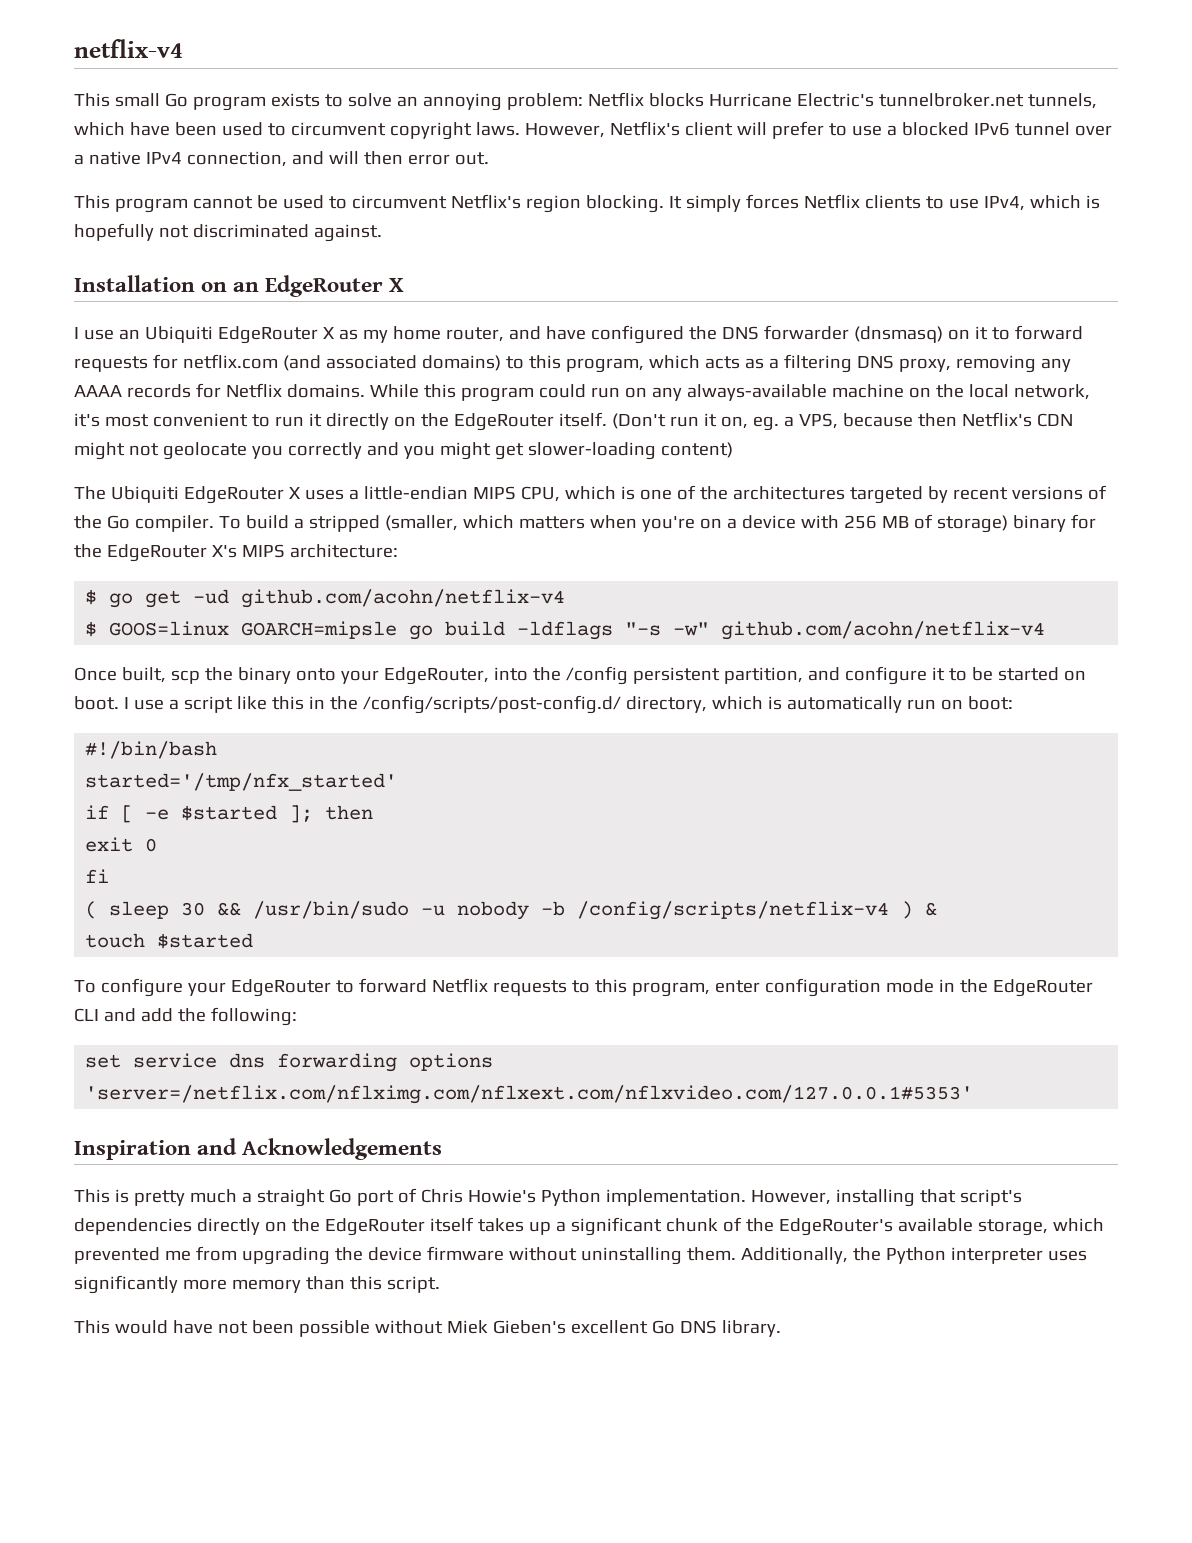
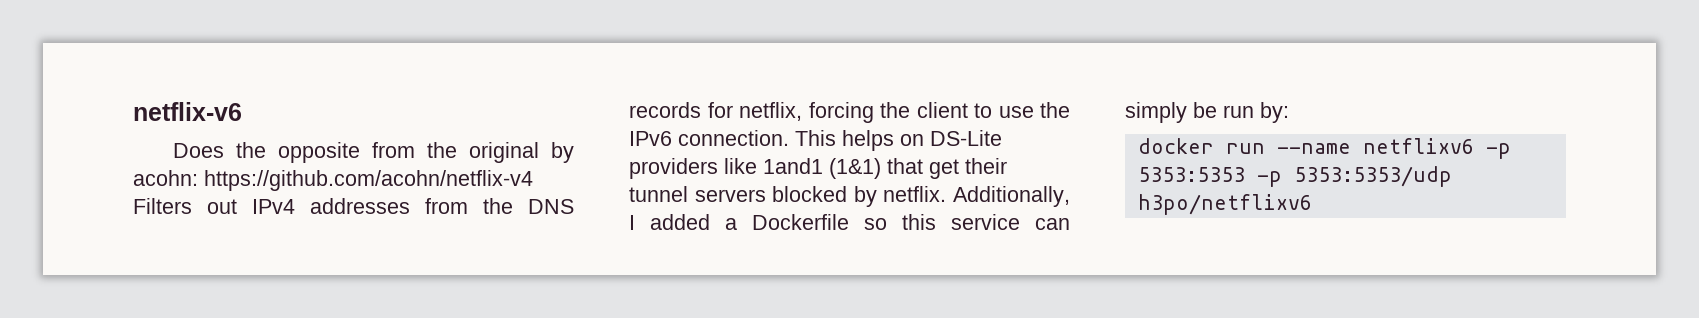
[74,39,183,58] [74,92,1097,111] [74,121,1112,140] [74,151,489,167] [74,194,1100,213] [74,223,382,242] [74,275,405,297] [74,325,1083,344] [74,354,1071,373] [74,383,1090,402] [74,412,1073,431] [74,442,733,460] [74,485,1107,504] [74,514,1096,533] [74,544,398,562] [85,589,566,608] [85,621,1046,640] [74,666,1086,685] [74,695,1013,714] [85,741,218,759] [85,773,398,791] [85,805,374,823] [85,837,158,852] [85,869,110,883] [85,901,938,920] [85,933,254,949] [74,978,1093,997] [74,1007,297,1026] [85,1053,494,1072] [85,1085,974,1104] [74,1138,443,1160] [74,1188,1022,1207] [74,1217,1104,1236] [74,1246,1087,1265] [74,1275,440,1294] [74,1320,781,1337] netflix-v4 // This small Go program exists to solve an annoying problem: Netflix blocks Hurricane Electric's tunnelbroker.net tunnels, which have been used to circumvent copyright laws. However, Netflix's client will prefer to use a blocked IPv6 tunnel over a native IPv4 connection, and will then error out. // This program cannot be used to circumvent Netflix's region blocking. It simply forces Netflix clients to use IPv4, which is hopefully not discriminated against. // Installation on an EdgeRouter X // I use an Ubiquiti EdgeRouter X as my home router, and have configured the DNS forwarder (dnsmasq) on it to forward requests for netflix.com (and associated domains) to this program, which acts as a filtering DNS proxy, removing any AAAA records for Netflix domains. While this program could run on any always-available machine on the local network, it's most convenient to run it directly on the EdgeRouter itself. (Don't run it on, eg. a VPS, because then Netflix's CDN might not geolocate you correctly and you might get slower-loading content) // The Ubiquiti EdgeRouter X uses a little-endian MIPS CPU, which is one of the architectures targeted by recent versions of the Go compiler. To build a stripped (smaller, which matters when you're on a device with 256 MB of storage) binary for the EdgeRouter X's MIPS architecture: // $ go get -ud github.com/acohn/netflix-v4 // $ GOOS=linux GOARCH=mipsle go build -ldflags "-s -w" github.com/acohn/netflix-v4 // Once built, scp the binary onto your EdgeRouter, into the /config persistent partition, and configure it to be started on boot. I use a script like this in the /config/scripts/post-config.d/ directory, which is automatically run on boot: // #!/bin/bash // started='/tmp/nfx_started' // if [ -e $started ]; then // exit 0 // fi // ( sleep 30 && /usr/bin/sudo -u nobody -b /config/scripts/netflix-v4 ) & // touch $started // To configure your EdgeRouter to forward Netflix requests to this program, enter configuration mode in the EdgeRouter CLI and add the following: // set service dns forwarding options 'server=/netflix.com/nflximg.com/nflxext.com/nflxvideo.com/127.0.0.1#5353' // Inspiration and Acknowledgements // This is pretty much a straight Go port of Chris Howie's Python implementation. However, installing that script's dependencies directly on the EdgeRouter itself takes up a significant chunk of the EdgeRouter's available storage, which prevented me from upgrading the device firmware without uninstalling them. Additionally, the Python interpreter uses significantly more memory than this script. // This would have not been possible without Miek Gieben's excellent Go DNS library. -> [133,102,242,121] [173,142,574,163] [133,170,533,191] [133,198,574,214] [629,102,1070,123] [629,130,1002,151] [629,158,1007,179] [629,186,1070,207] [629,214,1070,230] [1125,102,1289,123] [1137,138,1511,159] [1137,166,1452,187] [1137,194,1312,215] netflix-v6 // Does the opposite from the original by acohn: https://github.com/acohn/netflix-v4 Filters out IPv4 addresses from the DNS records for netflix, forcing the client to use the IPv6 connection. This helps on DS-Lite providers like 1and1 (1&1) that get their tunnel servers blocked by netflix. Additionally, I added a Dockerfile so this service can simply be run by: // docker run --name netflixv6 -p 5353:5353 -p 5353:5353/udp h3po/netflixv6

